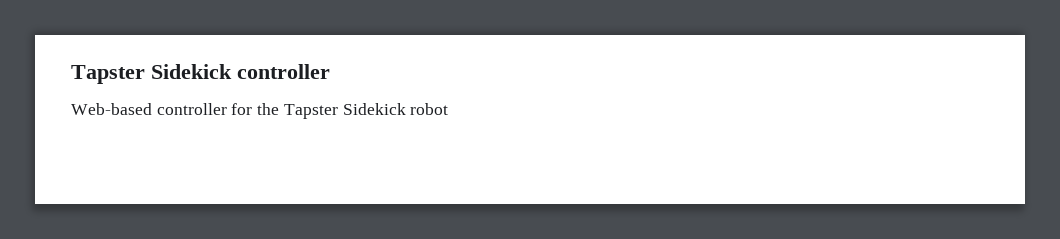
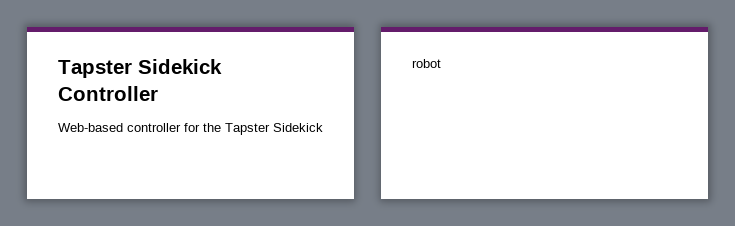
[71,64,330,84] Tapster Sidekick controller -> [58,59,222,78] [58,86,158,101] Tapster Sidekick Controller

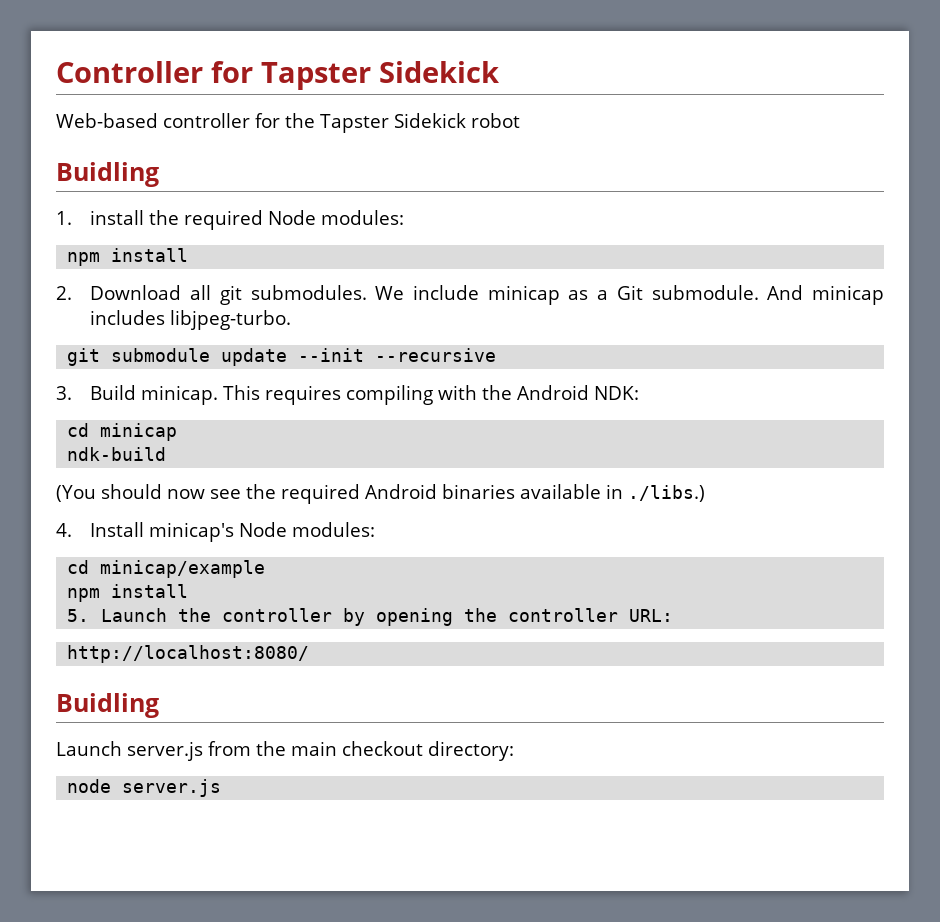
[58,59,222,78] [58,86,158,101] Tapster Sidekick Controller -> [56,61,499,90] Controller for Tapster Sidekick
(441, 63) none -> [56,162,159,187] [56,210,405,230] [67,248,189,266] [56,285,885,305] [90,310,292,330] [67,348,497,366] [56,385,640,405] [67,423,178,441] [67,447,167,461] [56,484,705,504] [56,522,376,542] [67,560,266,578] [67,584,189,602] [67,608,674,626] [67,645,310,663] [56,693,159,718] [56,741,514,761] [67,779,222,797] // Buidling // 1. install the required Node modules: // npm install // 2. Download all git submodules. We include minicap as a Git submodule. And minicap includes libjpeg-turbo. // git submodule update --init --recursive // 3. Build minicap. This requires compiling with the Android NDK: // cd minicap // ndk-build // (You should now see the required Android binaries available in ./libs.) // 4. Install minicap's Node modules: // cd minicap/example // npm install // 5. Launch the controller by opening the controller URL: // http://localhost:8080/ // Buidling // Launch server.js from the main checkout directory: // node server.js

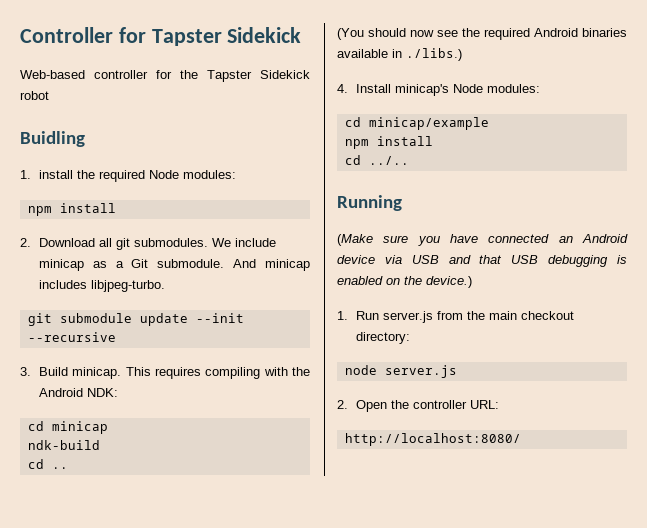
(167, 454) none -> [27,459,68,469] // cd ..
[67,608,674,626] [67,645,310,663] [56,693,159,718] [56,741,122,756] 5. Launch the controller by opening the controller URL: // http://localhost:8080/ // Buidling // Launch -> [344,155,409,165] [337,195,402,211] [337,234,628,246] [337,255,627,267] [337,276,472,288] [337,311,379,320] cd ../.. // Running // (Make sure you have connected an Android device via USB and that USB debugging is enabled on the device.) // 1. Run
(222, 788) none -> [337,400,499,412] [344,433,521,446] // 2. Open the controller URL: // http://localhost:8080/

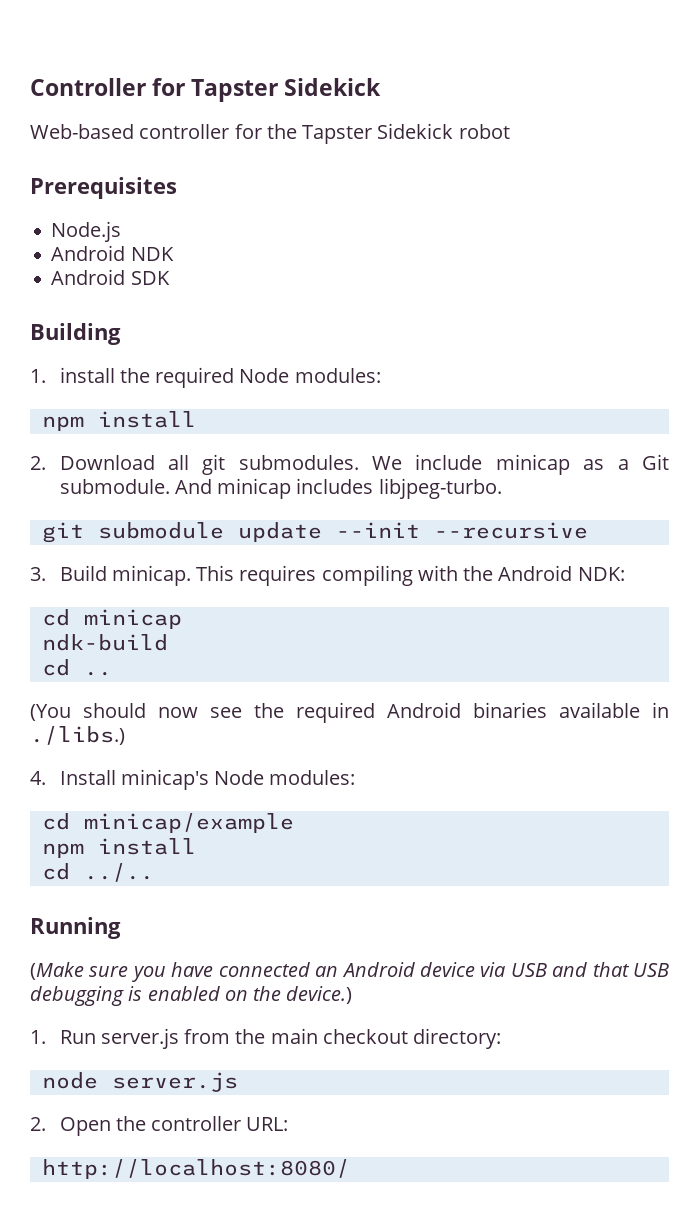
[20,131,85,147] Buidling -> [30,177,177,199] [51,221,122,242] [51,245,174,261] [51,269,170,285] [30,323,121,345] Prerequisites // Node.js // Android NDK // Android SDK // Building

